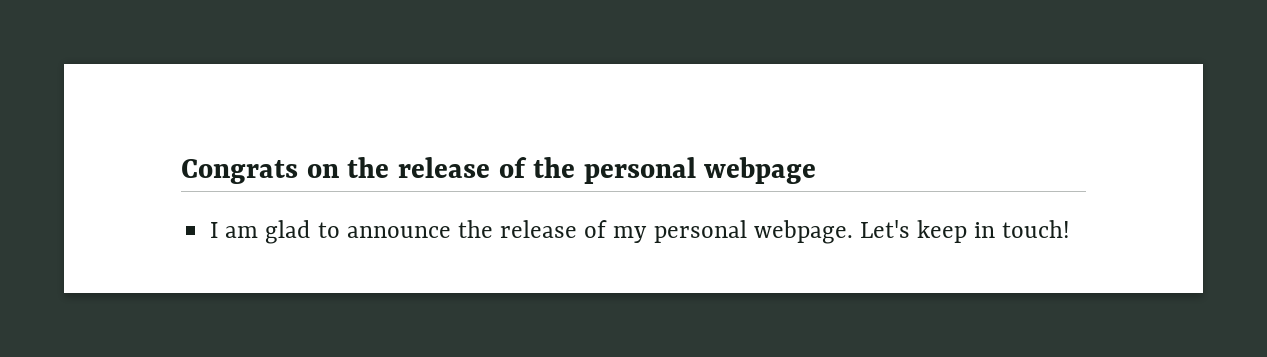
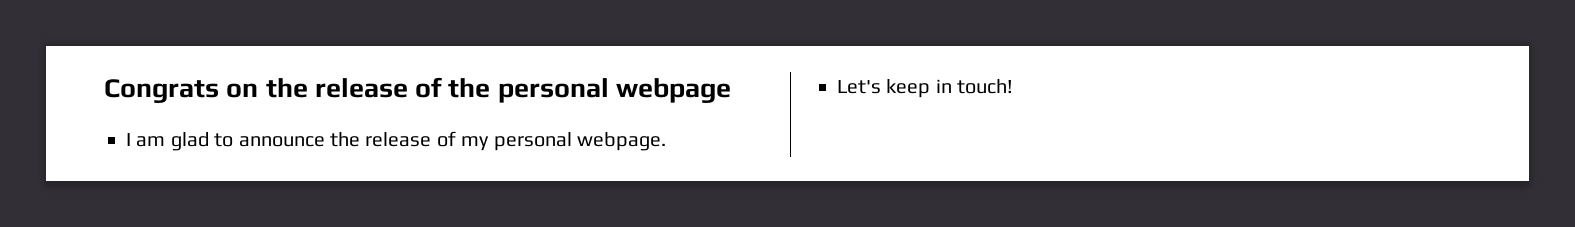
(853, 232) none -> (666, 141) //

